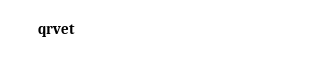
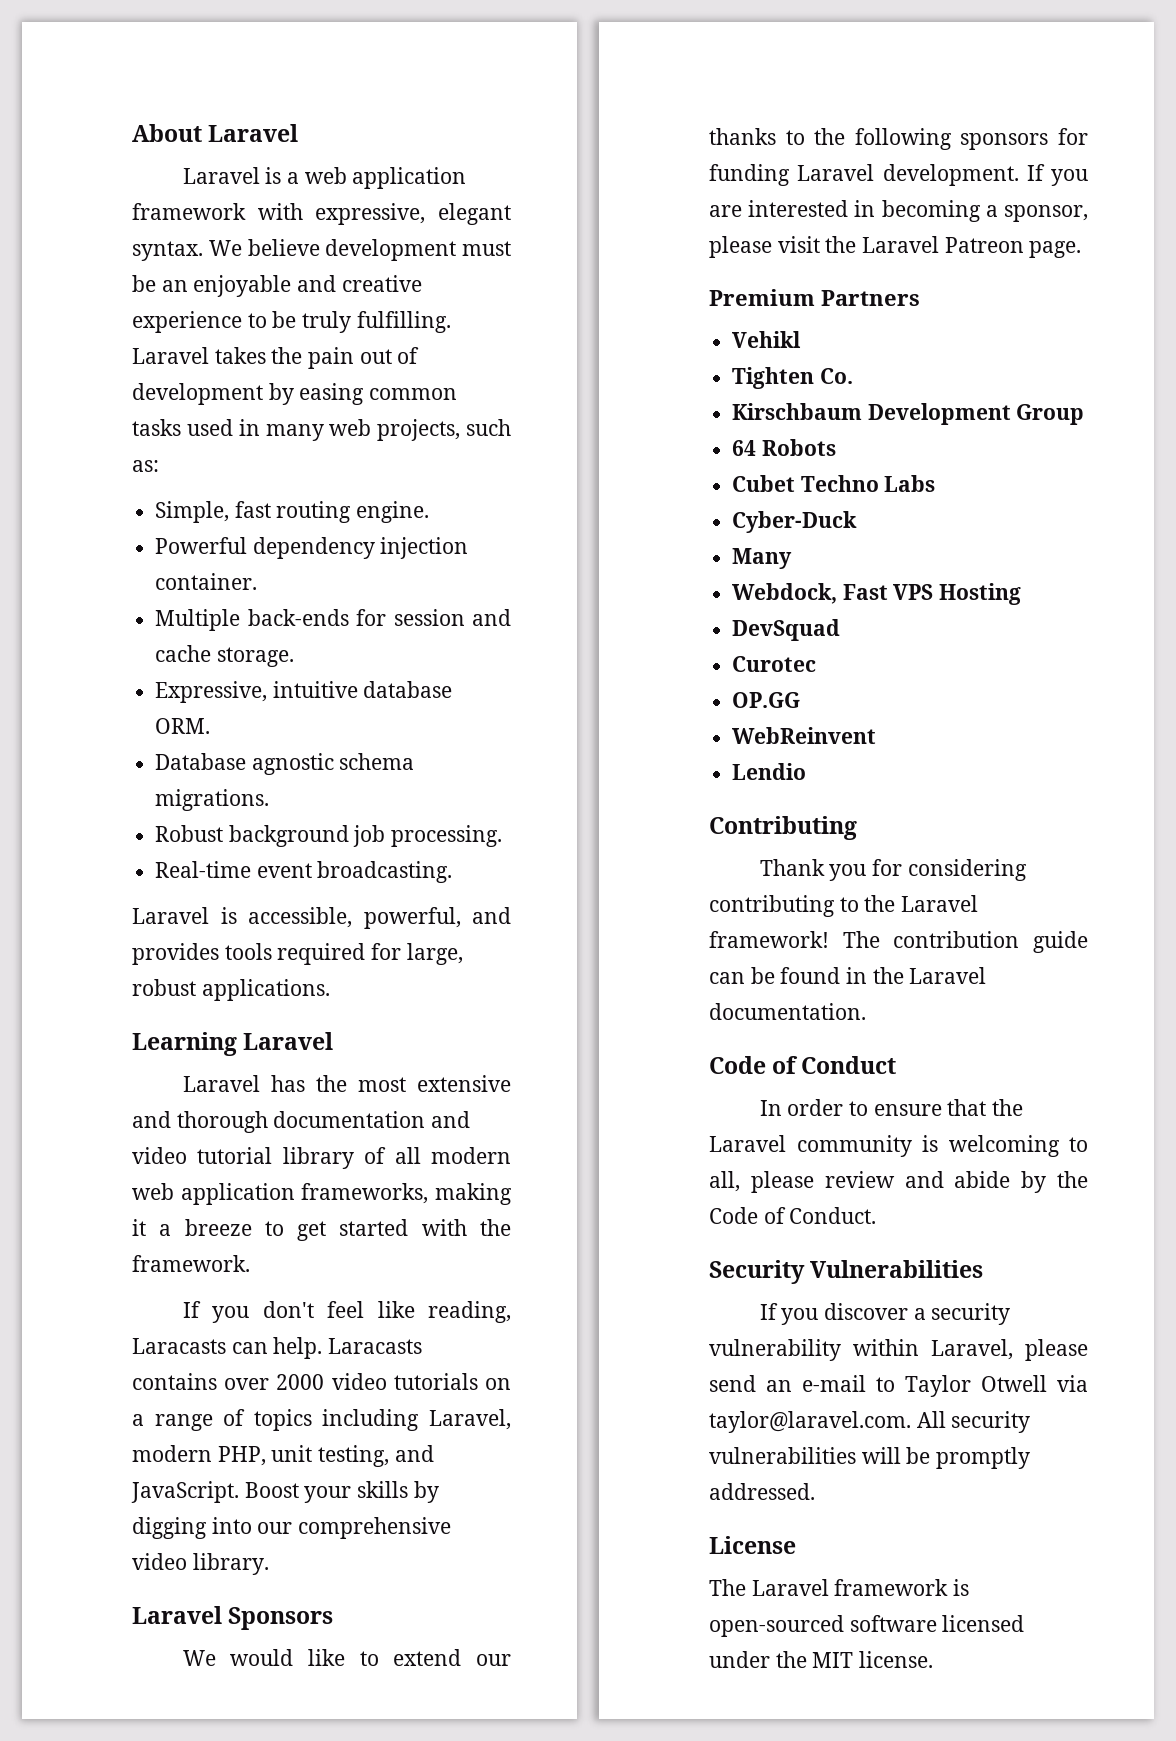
[38,24,75,37] qrvet -> [132,124,299,142] [182,167,467,189] [132,203,512,225] [132,239,511,261] [132,275,422,297] [132,311,451,333] [132,347,420,369] [132,383,458,405] [132,419,512,441] [132,460,159,472] [155,501,430,523] [155,537,469,559] [155,573,258,590] [155,609,511,631] [155,645,294,667] [155,681,453,703] [155,718,211,734] [155,753,415,775] [155,789,270,811] [155,825,503,847] [155,861,453,883] [132,907,511,929] [132,943,463,965] [132,979,330,1001] [132,1032,334,1056] [182,1075,511,1092] [132,1111,471,1133] [132,1147,511,1169] [132,1183,512,1205] [132,1219,511,1241] [132,1255,250,1272] [182,1301,511,1323] [132,1337,423,1359] [132,1373,511,1390] [132,1409,511,1431] [132,1445,434,1467] [131,1481,439,1503] [132,1517,452,1539] [132,1553,269,1575] [132,1606,334,1630] [182,1649,511,1666] [709,128,1088,150] [709,164,1088,186] [709,200,1088,222] [709,236,1082,258] [709,289,920,306] [732,331,802,348] [732,367,853,389] [732,403,1085,425] [732,439,836,456] [732,475,936,492] [732,511,858,533] [732,548,793,569] [732,583,1022,605] [732,619,841,641] [732,656,817,672] [732,692,801,708] [732,727,877,744] [732,763,807,780] [709,816,857,840] [759,859,1027,881] [709,895,979,917] [709,931,1088,953] [709,967,987,984] [709,1003,866,1020] [709,1056,897,1074] [759,1099,1023,1116] [709,1135,1088,1157] [709,1171,1088,1193] [709,1207,877,1224] [709,1260,984,1284] [759,1303,1011,1325] [709,1339,1088,1361] [709,1375,1088,1397] [709,1411,1031,1433] [709,1447,1031,1469] [709,1483,815,1500] [709,1536,796,1554] [709,1579,970,1596] [709,1615,1025,1637] [709,1651,934,1668] About Laravel // Laravel is a web application framework with expressive, elegant syntax. We believe development must be an enjoyable and creative experience to be truly fulfilling. Laravel takes the pain out of development by easing common tasks used in many web projects, such as: // Simple, fast routing engine. // Powerful dependency injection container. // Multiple back-ends for session and cache storage. // Expressive, intuitive database ORM. // Database agnostic schema migrations. // Robust background job processing. // Real-time event broadcasting. // Laravel is accessible, powerful, and provides tools required for large, robust applications. // Learning Laravel // Laravel has the most extensive and thorough documentation and video tutorial library of all modern web application frameworks, making it a breeze to get started with the framework. // If you don't feel like reading, Laracasts can help. Laracasts contains over 2000 video tutorials on a range of topics including Laravel, modern PHP, unit testing, and JavaScript. Boost your skills by digging into our comprehensive video library. // Laravel Sponsors // We would like to extend our thanks to the following sponsors for funding Laravel development. If you are interested in becoming a sponsor, please visit the Laravel Patreon page. // Premium Partners // Vehikl // Tighten Co. // Kirschbaum Development Group // 64 Robots // Cubet Techno Labs // Cyber-Duck // Many // Webdock, Fast VPS Hosting // DevSquad // Curotec // OP.GG // WebReinvent // Lendio // Contributing // Thank you for considering contributing to the Laravel framework! The contribution guide can be found in the Laravel documentation. // Code of Conduct // In order to ensure that the Laravel community is welcoming to all, please review and abide by the Code of Conduct. // Security Vulnerabilities // If you discover a security vulnerability within Laravel, please send an e-mail to Taylor Otwell via taylor@laravel.com. All security vulnerabilities will be promptly addressed. // License // The Laravel framework is open-sourced software licensed under the MIT license.

